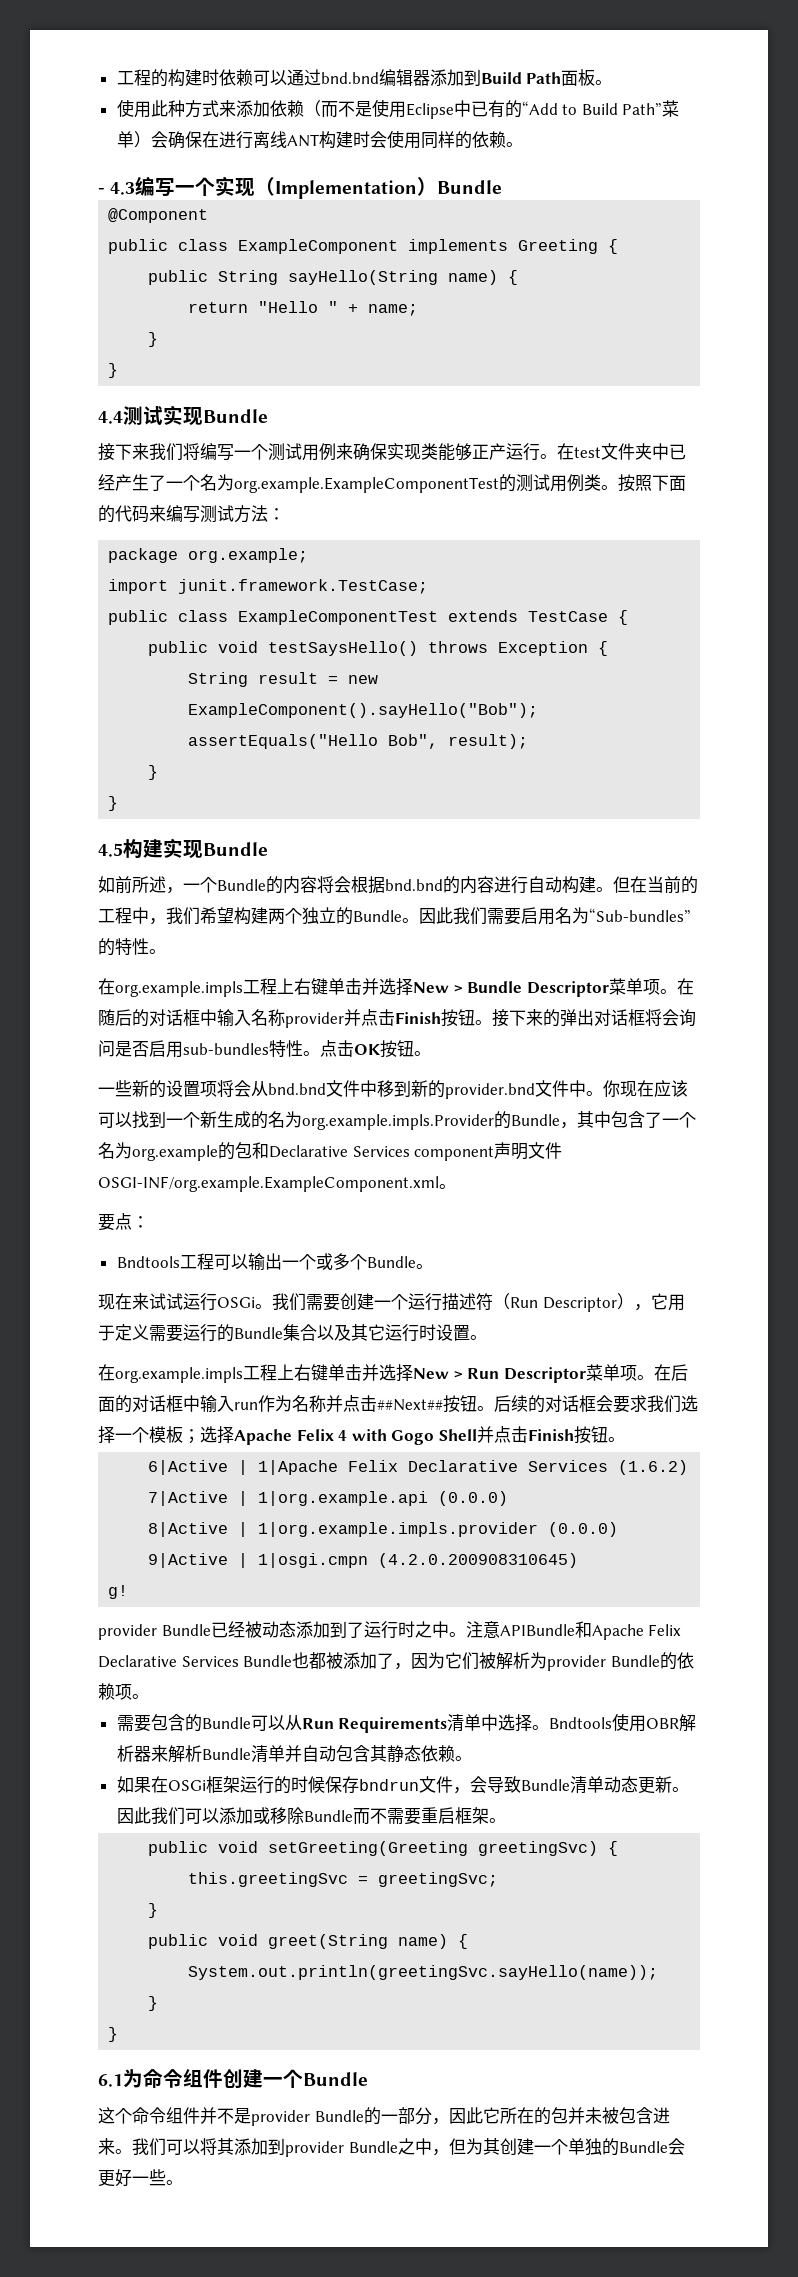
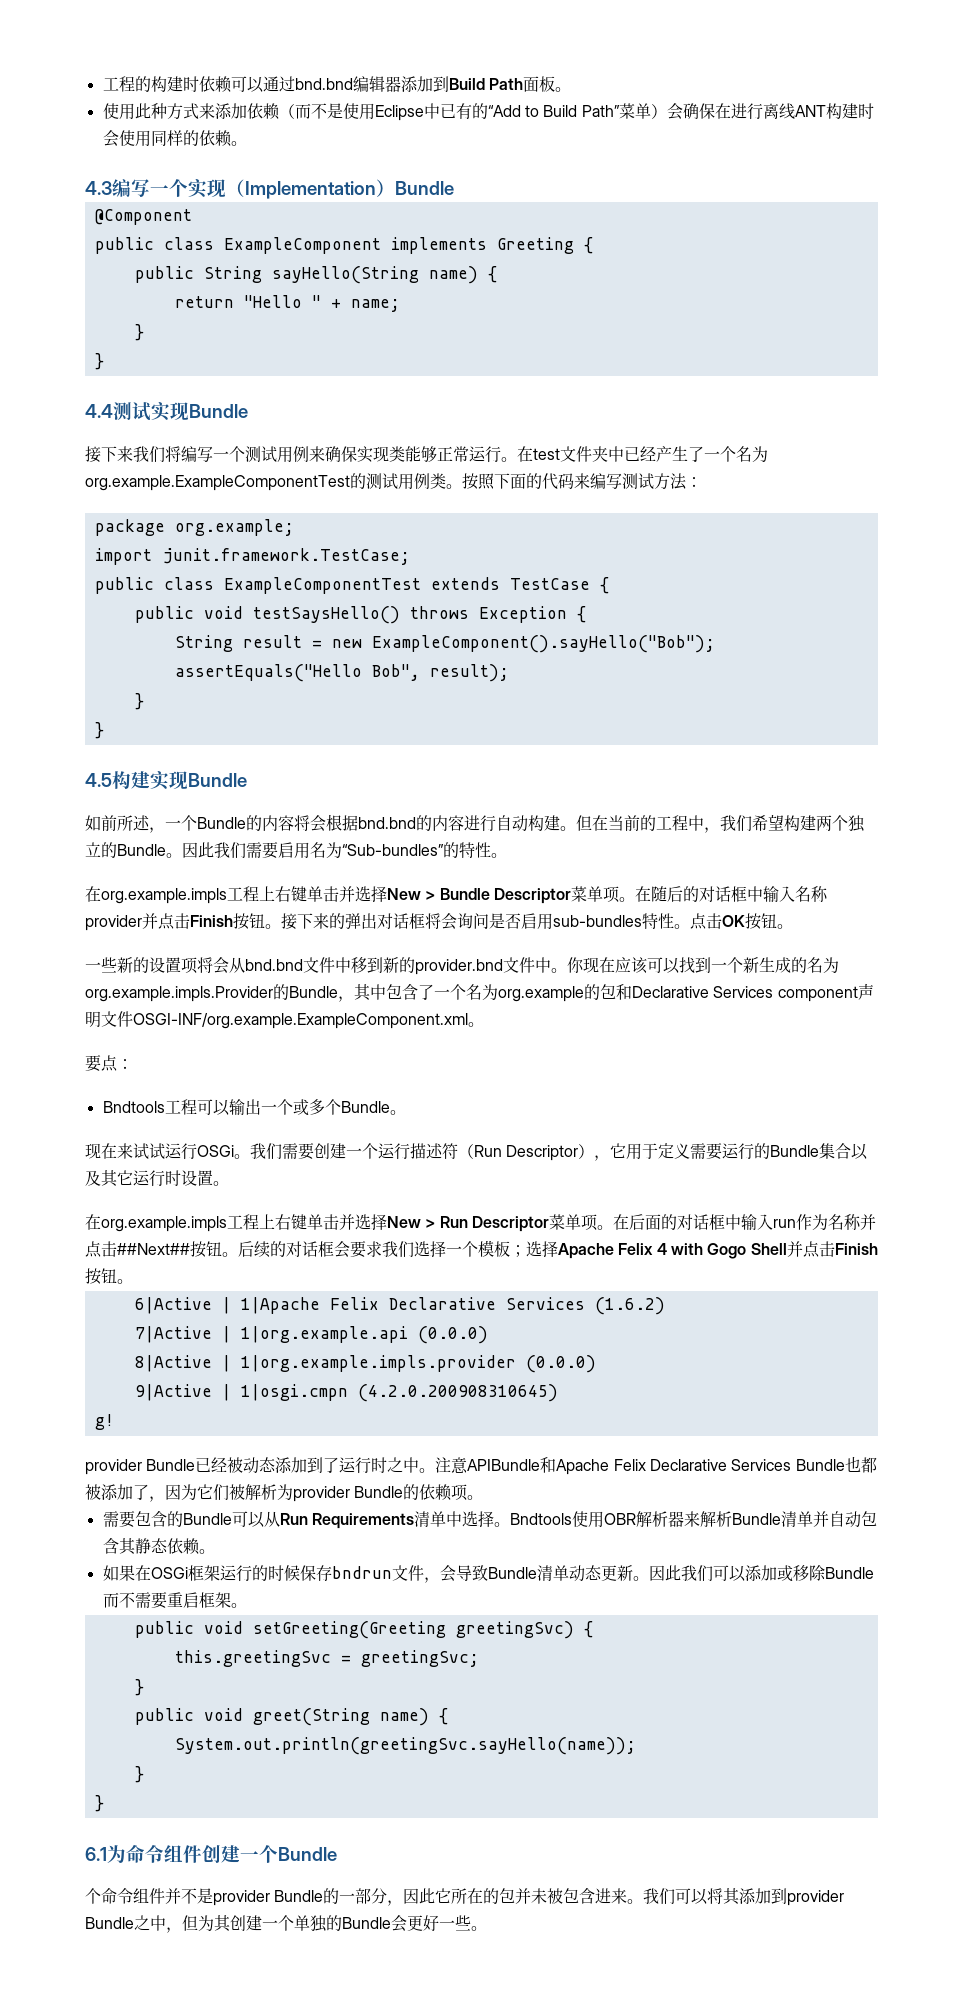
[98,188,105,194] - -> (247, 143) none
[489,443,506,460] 产 -> [453,446,469,462] 常
[98,2107,115,2124] 这 -> (337, 1854) none

